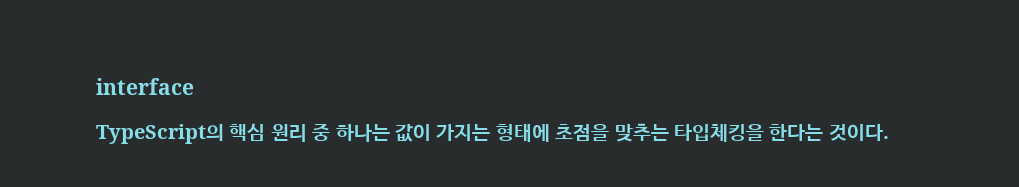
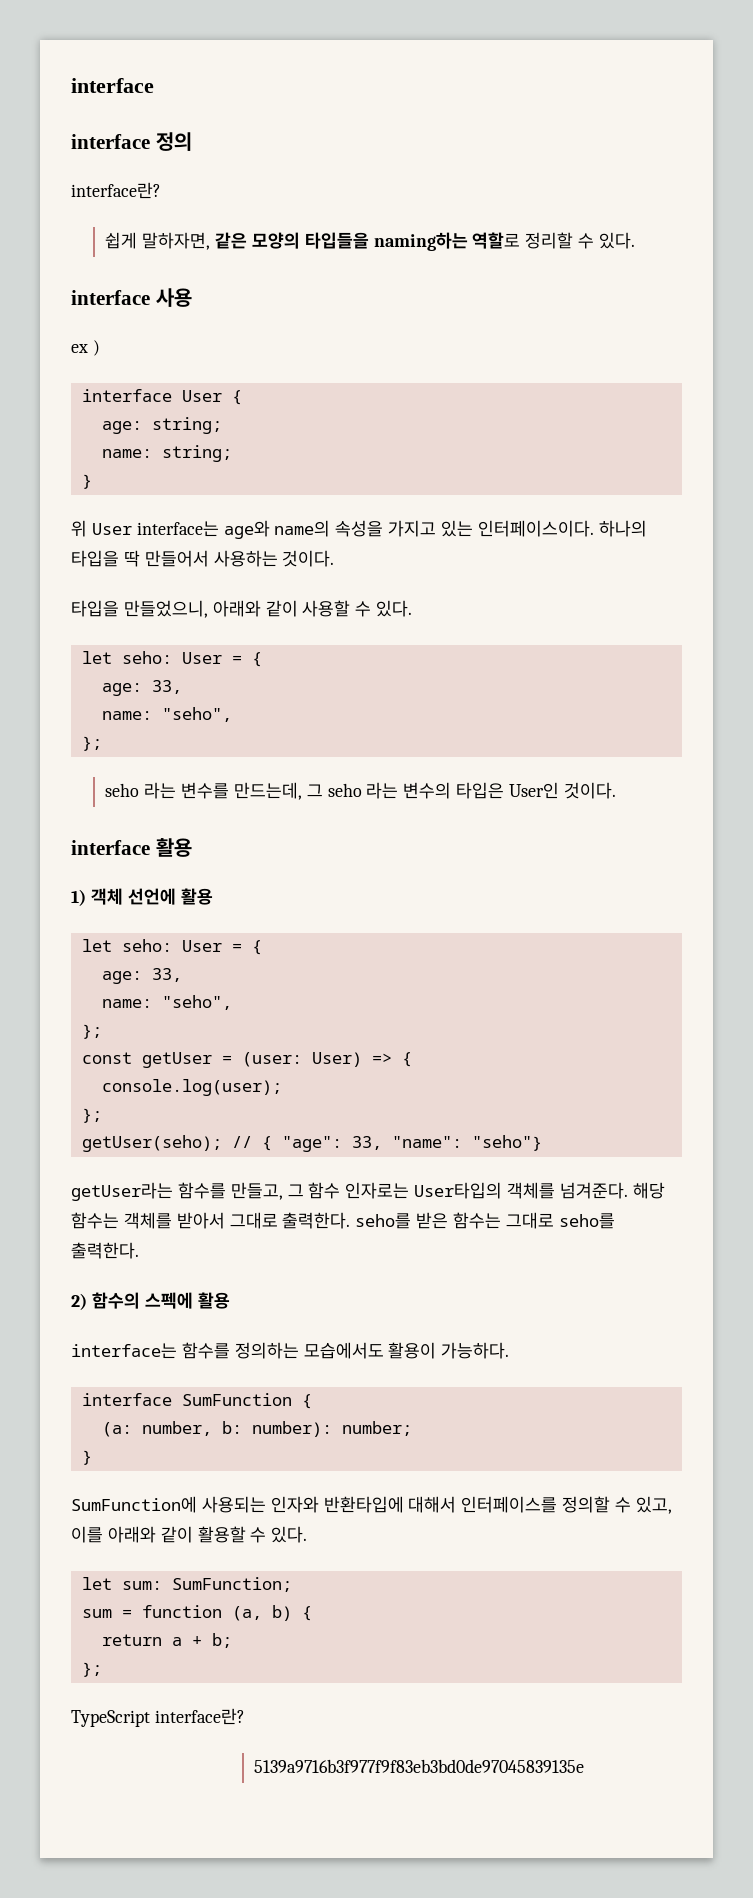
[96,123,889,144] TypeScript의 핵심 원리 중 하나는 값이 가지는 형태에 초점을 맞추는 타입체킹을 한다는 것이다. -> [71,132,192,151] [71,182,161,199] [105,232,636,251] [71,288,192,307] [71,340,100,356] [81,389,242,405] [101,417,222,434] [101,445,232,462] [81,474,92,489] [71,520,647,539] [71,550,335,567] [71,600,413,618] [81,651,262,667] [101,680,182,696] [101,707,232,722] [81,736,102,751] [105,782,616,800] [71,838,192,857] [71,888,213,906] [81,939,262,955] [101,968,182,984] [101,995,232,1010] [81,1024,102,1039] [81,1052,412,1068] [101,1079,282,1096] [81,1108,102,1123] [81,1135,542,1152] [71,1182,665,1201] [71,1212,615,1229] [71,1242,139,1259] [71,1292,230,1310] [71,1342,510,1359] [81,1393,312,1409] [101,1421,412,1437] [81,1450,92,1465] [71,1496,672,1514] [71,1526,308,1543] [81,1577,292,1592] [81,1605,312,1621] [101,1633,232,1648] [81,1662,102,1677] [71,1708,245,1727] [254,1759,585,1773] interface 정의 // interface란? // 쉽게 말하자면, 같은 모양의 타입들을 naming하는 역할로 정리할 수 있다. // interface 사용 // ex ) // interface User { // age: string; // name: string; // } // 위 User interface는 age와 name의 속성을 가지고 있는 인터페이스이다. 하나의 타입을 딱 만들어서 사용하는 것이다. // 타입을 만들었으니, 아래와 같이 사용할 수 있다. // let seho: User = { // age: 33, // name: "seho", // }; // seho 라는 변수를 만드는데, 그 seho 라는 변수의 타입은 User인 것이다. // interface 활용 // 1) 객체 선언에 활용 // let seho: User = { // age: 33, // name: "seho", // }; // const getUser = (user: User) => { // console.log(user); // }; // getUser(seho); // { "age": 33, "name": "seho"} // getUser라는 함수를 만들고, 그 함수 인자로는 User타입의 객체를 넘겨준다. 해당 함수는 객체를 받아서 그대로 출력한다. seho를 받은 함수는 그대로 seho를 출력한다. // 2) 함수의 스펙에 활용 // interface는 함수를 정의하는 모습에서도 활용이 가능하다. // interface SumFunction { // (a: number, b: number): number; // } // SumFunction에 사용되는 인자와 반환타입에 대해서 인터페이스를 정의할 수 있고, 이를 아래와 같이 활용할 수 있다. // let sum: SumFunction; // sum = function (a, b) { // return a + b; // }; // TypeScript interface란? // 5139a9716b3f977f9f83eb3bd0de97045839135e

